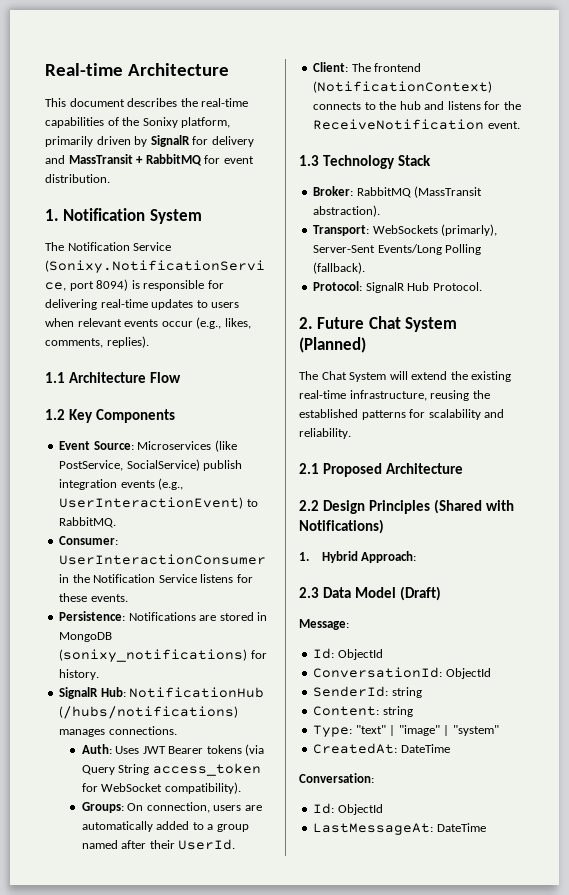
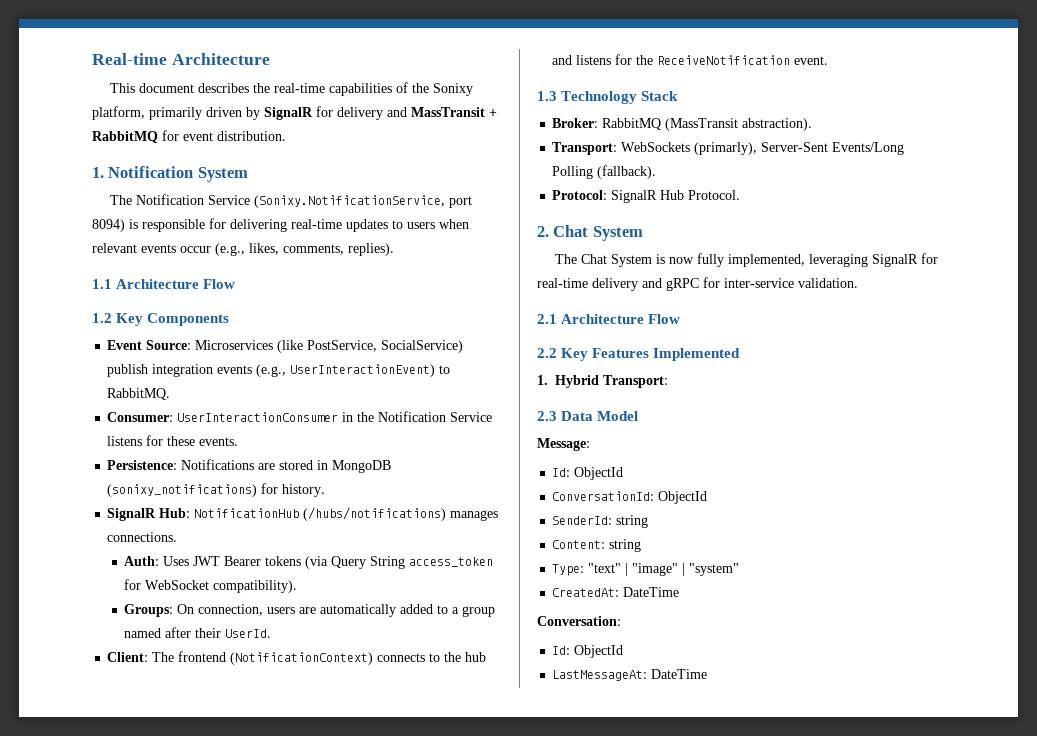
[317,316,458,332] [299,337,366,353] Future Chat System (Planned) -> [553,225,643,241] Chat System
[389,371,512,382] [299,390,490,401] [299,409,505,420] [299,428,351,439] will extend the existing real-time infrastructure, reusing the established patterns for scalability and reliability. -> [656,253,939,267] [537,277,858,291] is now fully implemented, leveraging SignalR for real-time delivery and gRPC for inter-service validation.
[322,463,463,477] Proposed Architecture -> [561,314,681,324] Architecture Flow
[322,499,514,514] [299,519,384,534] Design Principles (Shared with Notifications) -> [561,348,741,361] Key Features Implemented
[361,551,417,563] Approach: -> [603,375,668,388] Transport:
[399,586,441,601] (Draft) -> (639, 416) none

